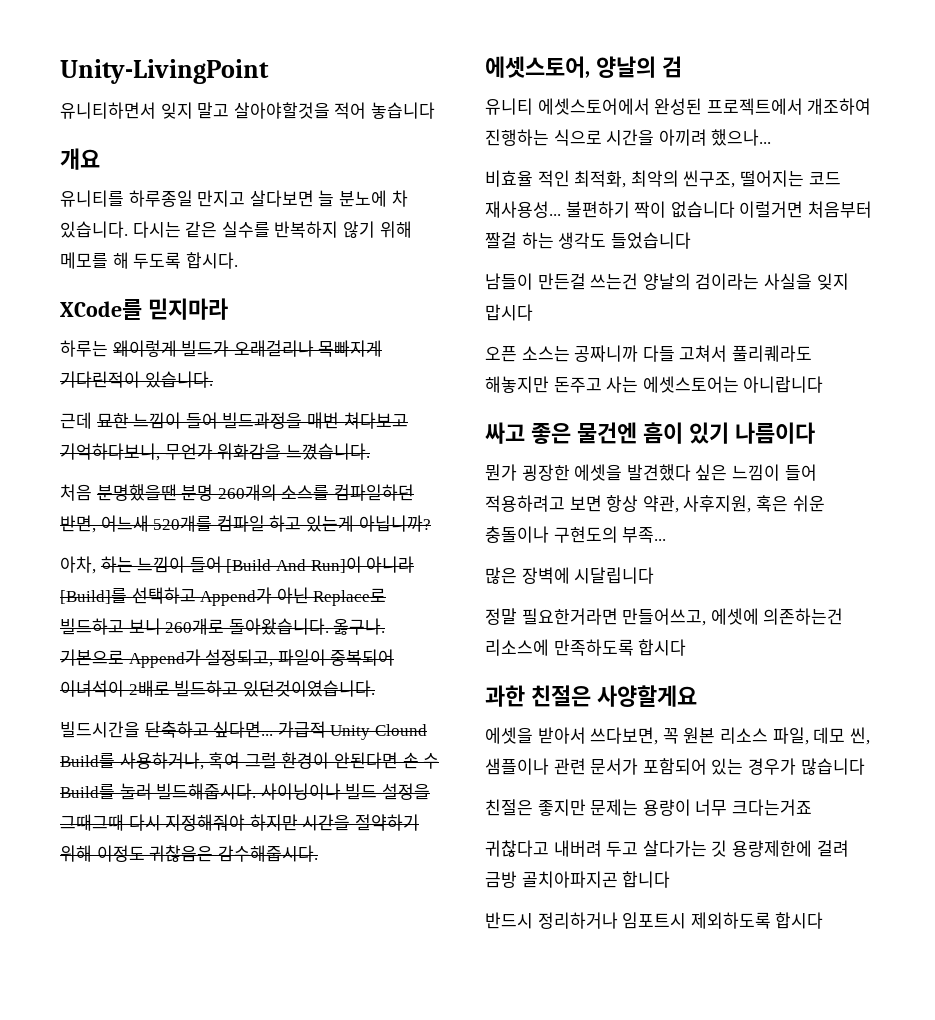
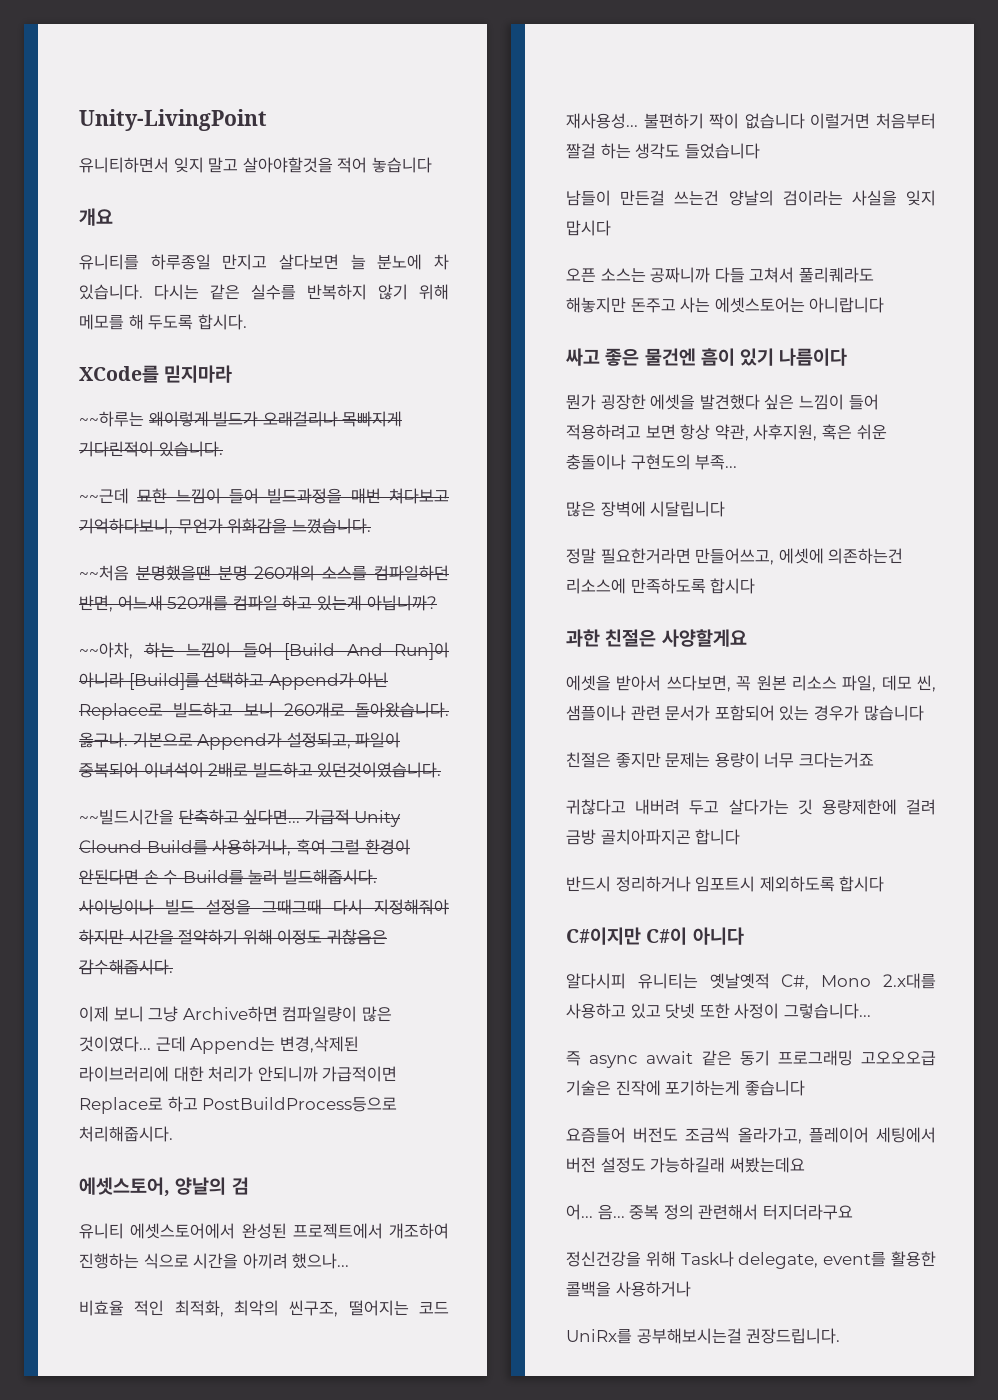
[60,340,108,357] 하루는 -> [79,411,144,427] ~~하루는
[60,412,92,429] 근데 -> [79,488,129,504] ~~근데
[60,484,92,501] 처음 -> [79,565,129,581] ~~처음
[60,556,96,574] 아차, -> [79,642,133,659] ~~아차,
[60,721,140,738] 빌드시간을 -> [79,809,174,825] ~~빌드시간을
(318, 853) none -> [79,1006,392,1022] [79,1036,359,1054] [79,1066,398,1082] [79,1096,398,1114] [79,1126,173,1142] // 이제 보니 그냥 Archive하면 컴파일량이 많은 것이였다... 근데 Append는 변경,삭제된 라이브러리에 대한 처리가 안되니까 가급적이면 Replace로 하고 PostBuildProcess등으로 처리해줍시다.
(824, 920) none -> [566,927,744,945] [566,973,936,990] [566,1003,871,1019] [566,1050,936,1068] [566,1080,805,1096] [566,1127,936,1144] [566,1157,805,1173] [566,1204,853,1220] [566,1251,936,1269] [566,1281,691,1297] [566,1328,841,1344] // C#이지만 C#이 아니다 // 알다시피 유니티는 옛날옛적 C#, Mono 2.x대를 사용하고 있고 닷넷 또한 사정이 그렇습니다... // 즉 async await 같은 동기 프로그래밍 고오오오급 기술은 진작에 포기하는게 좋습니다 // 요즘들어 버전도 조금씩 올라가고, 플레이어 세팅에서 버전 설정도 가능하길래 써봤는데요 // 어... 음... 중복 정의 관련해서 터지더라구요 // 정신건강을 위해 Task나 delegate, event를 활용한 콜백을 사용하거나 // UniRx를 공부해보시는걸 권장드립니다.

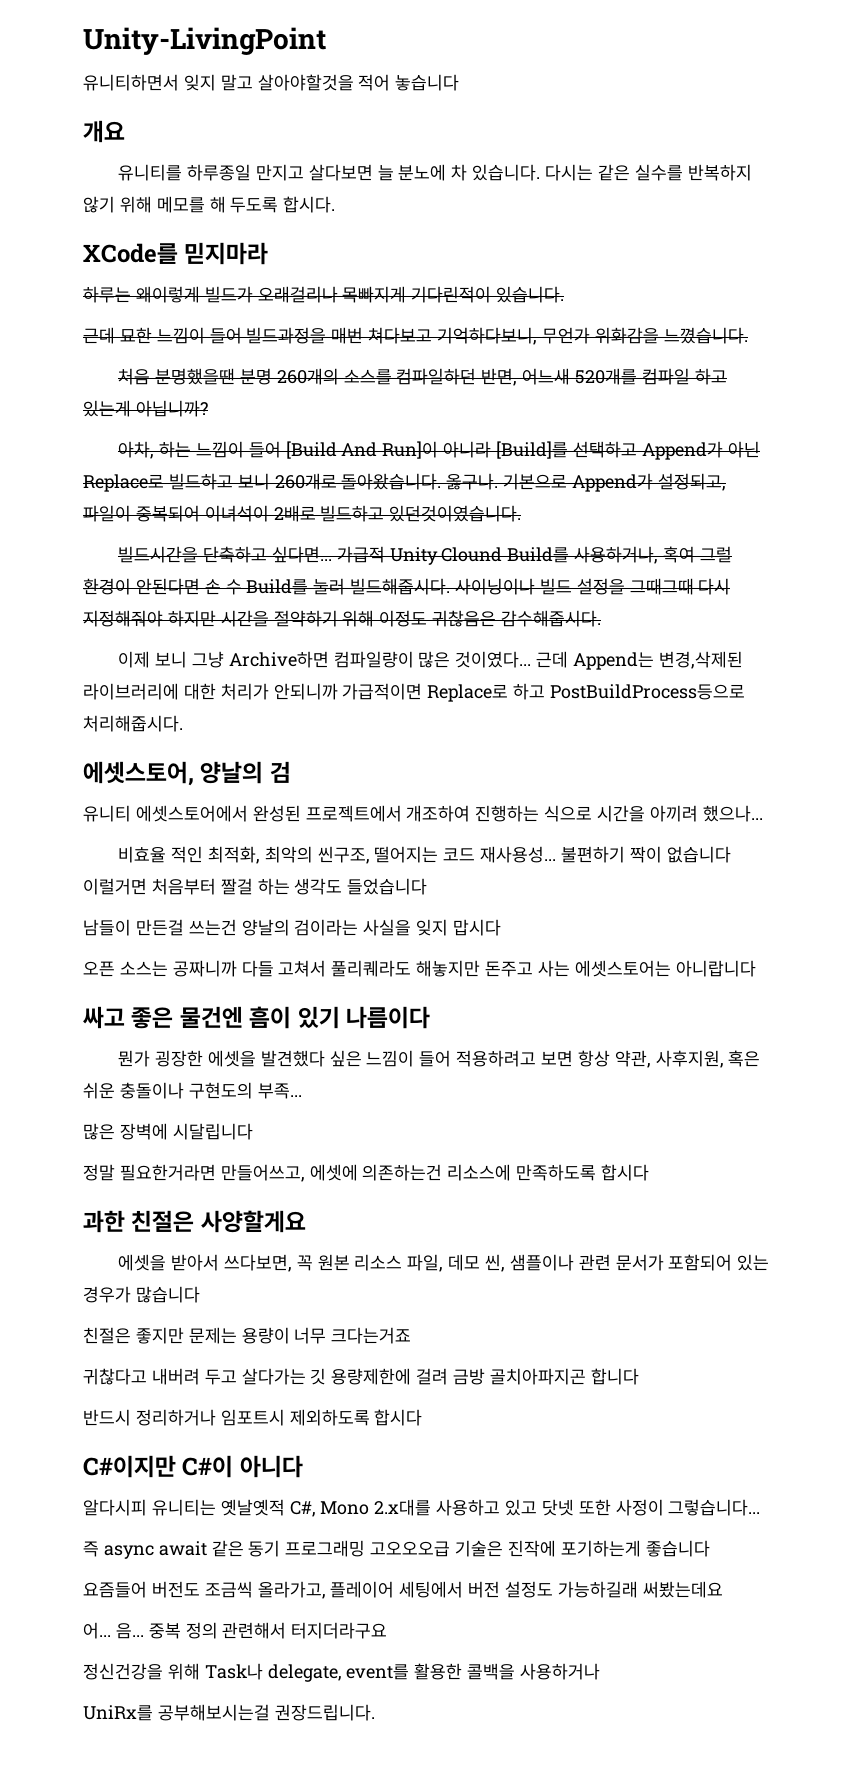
[79,411,144,427] ~~하루는 -> [83,286,131,303] 하루는
[79,488,129,504] ~~근데 -> [83,327,115,344] 근데
[79,565,129,581] ~~처음 -> [118,368,151,385] 처음
[79,642,133,659] ~~아차, -> [118,441,155,459] 아차,
[79,809,174,825] ~~빌드시간을 -> [118,546,199,563] 빌드시간을

